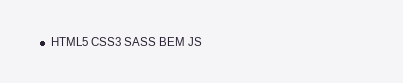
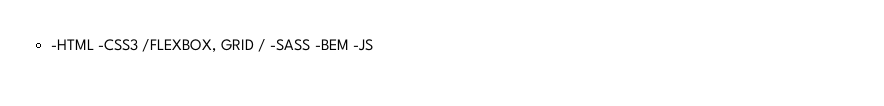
[50,37,203,46] HTML5 CSS3 SASS BEM JS -> [50,39,373,52] -HTML -CSS3 /FLEXBOX, GRID / -SASS -BEM -JS

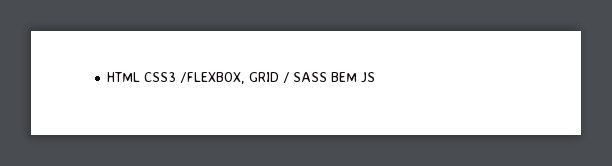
[50,39,138,51] -HTML -CSS3 -> [107,72,177,82] HTML CSS3
[270,39,373,51] -SASS -BEM -JS -> [293,72,376,83] SASS BEM JS

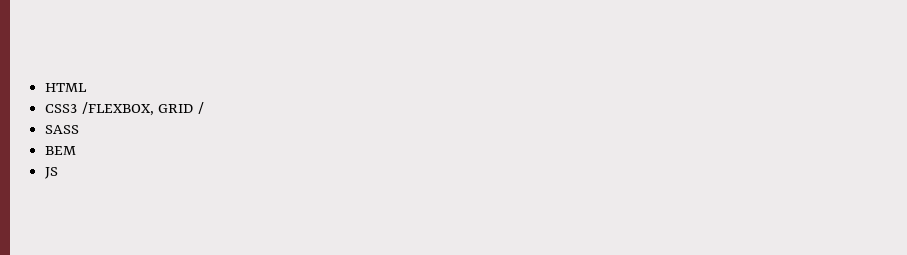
(141, 77) none -> (88, 87) //
(290, 77) none -> (204, 108) //
(328, 77) none -> (80, 129) //
(358, 77) none -> (77, 150) //

